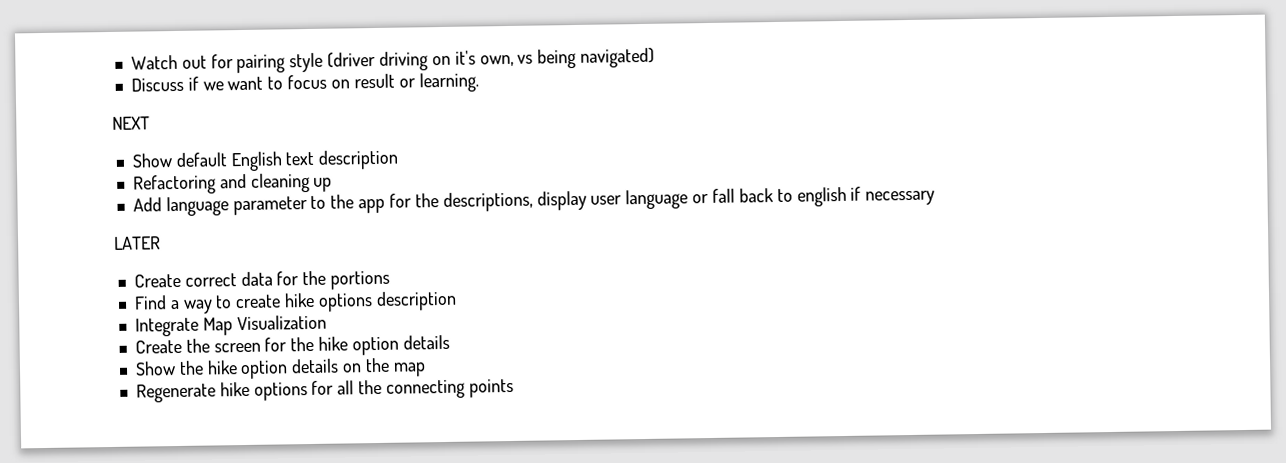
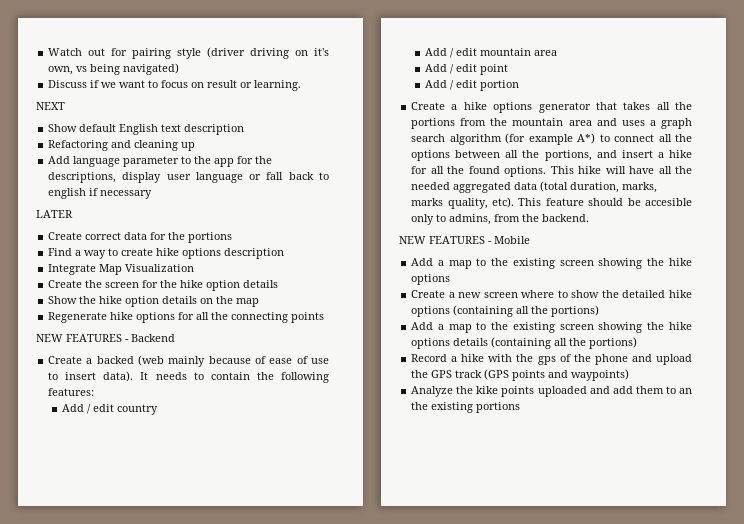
(514, 388) none -> [36,334,175,342] [48,355,329,367] [48,371,329,383] [48,388,95,396] [61,404,158,415] [424,48,557,58] [424,64,508,75] [424,80,519,91] [411,102,692,113] [411,118,692,129] [411,133,692,145] [411,150,692,161] [411,166,692,177] [411,181,658,193] [411,197,692,209] [411,214,590,225] [399,236,530,244] [411,258,692,269] [411,274,451,285] [411,290,692,298] [411,305,600,317] [411,322,692,333] [411,337,638,349] [411,354,692,365] [411,369,630,381] [411,386,692,397] [411,402,521,413] // NEW FEATURES - Backend // Create a backed (web mainly because of ease of use to insert data). It needs to contain the following features: // Add / edit country // Add / edit mountain area // Add / edit point // Add / edit portion // Create a hike options generator that takes all the portions from the mountain area and uses a graph search algorithm (for example A*) to connect all the options between all the portions, and insert a hike for all the found options. This hike will have all the needed aggregated data (total duration, marks, marks quality, etc). This feature should be accesible only to admins, from the backend. // NEW FEATURES - Mobile // Add a map to the existing screen showing the hike options // Create a new screen where to show the detailed hike options (containing all the portions) // Add a map to the existing screen showing the hike options details (containing all the portions) // Record a hike with the gps of the phone and upload the GPS track (GPS points and waypoints) // Analyze the kike points uploaded and add them to an the existing portions

